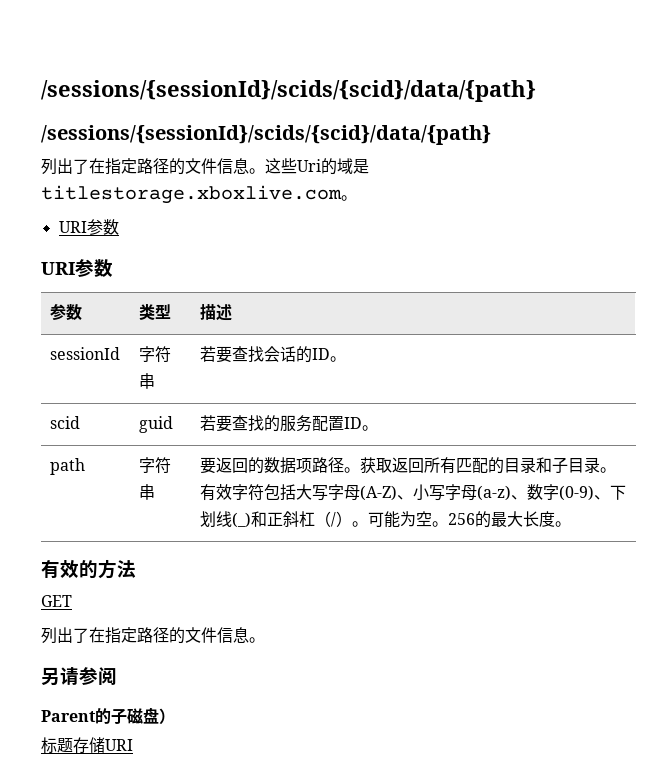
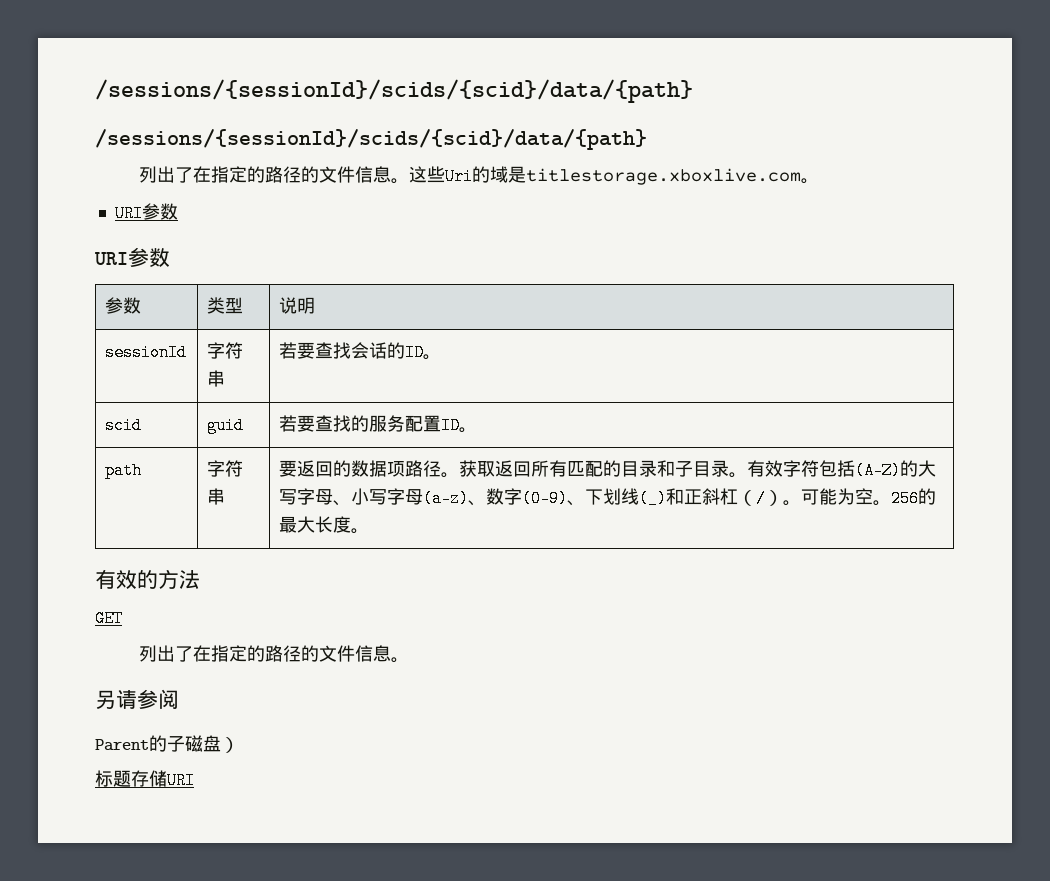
(137, 166) none -> [246,166,265,183] 的
[200,304,233,321] 描述 -> [279,297,316,314] 说明
(297, 492) none -> [855,460,919,479] (A-Z)的
[360,485,398,501] (A-Z) -> (334, 497) none
(137, 635) none -> [246,645,265,662] 的

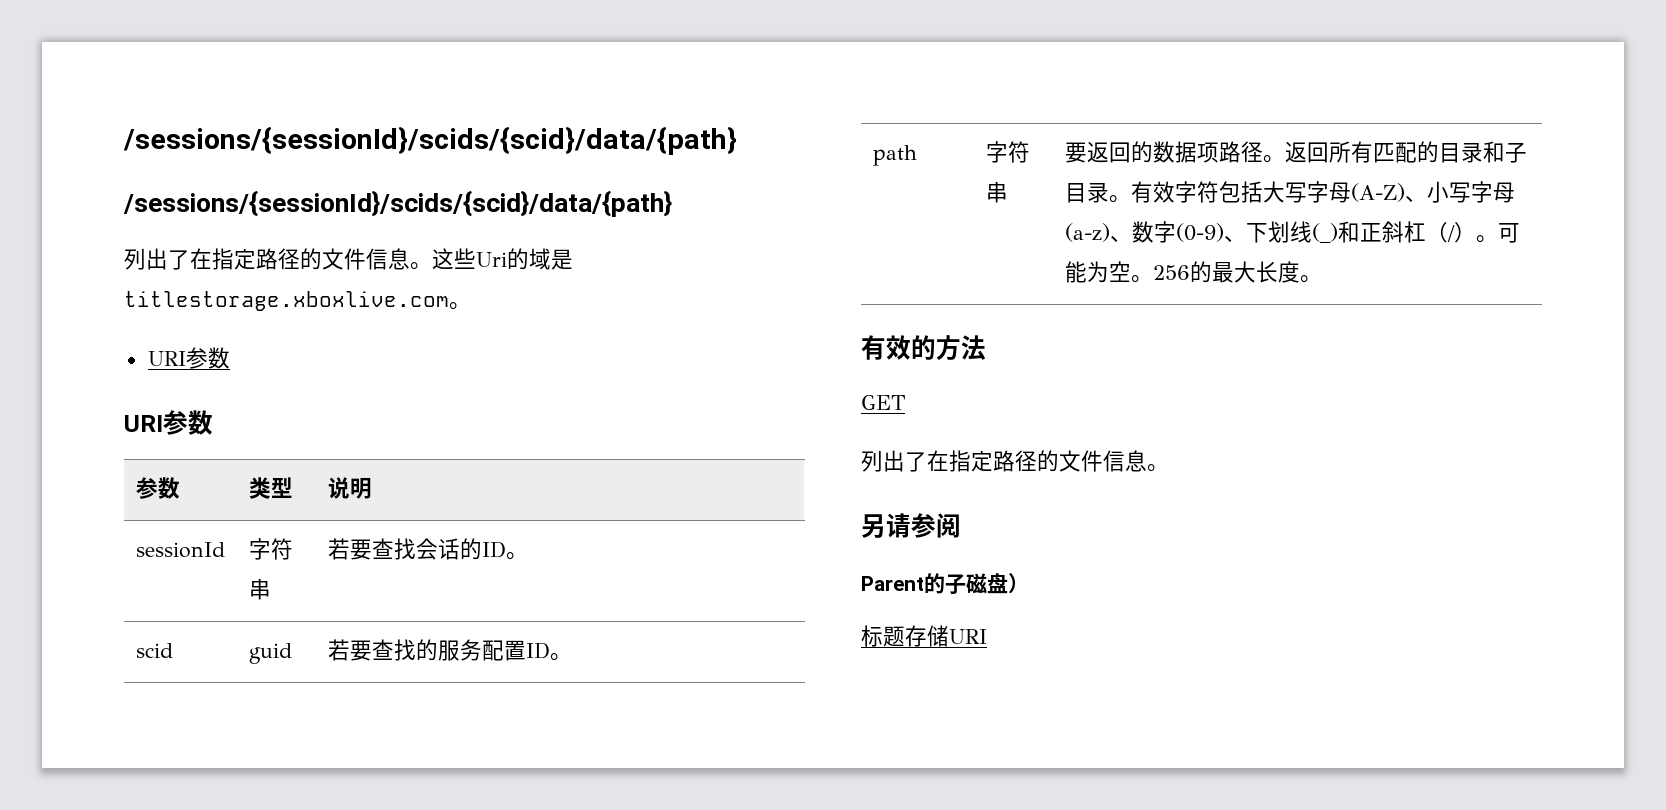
[246,166,265,183] 的 -> (256, 259) none
[459,460,496,477] 获取 -> (1285, 159) none
[855,460,919,479] (A-Z)的 -> (1263, 192) none
(334, 497) none -> [1350,183,1405,202] (A-Z)
[246,645,265,662] 的 -> (993, 461) none

